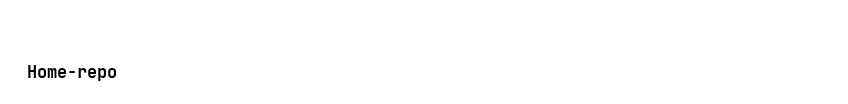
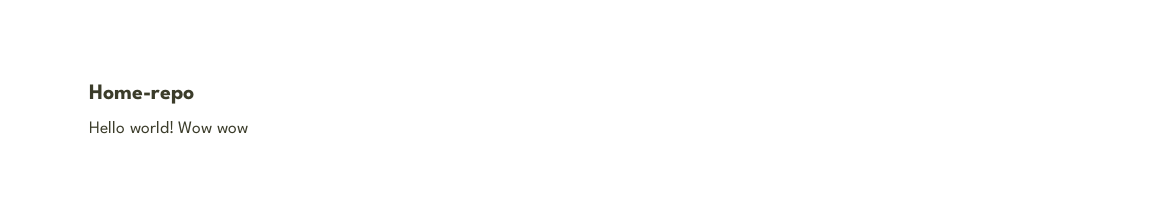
(117, 73) none -> [89,120,249,134] // Hello world! Wow wow

